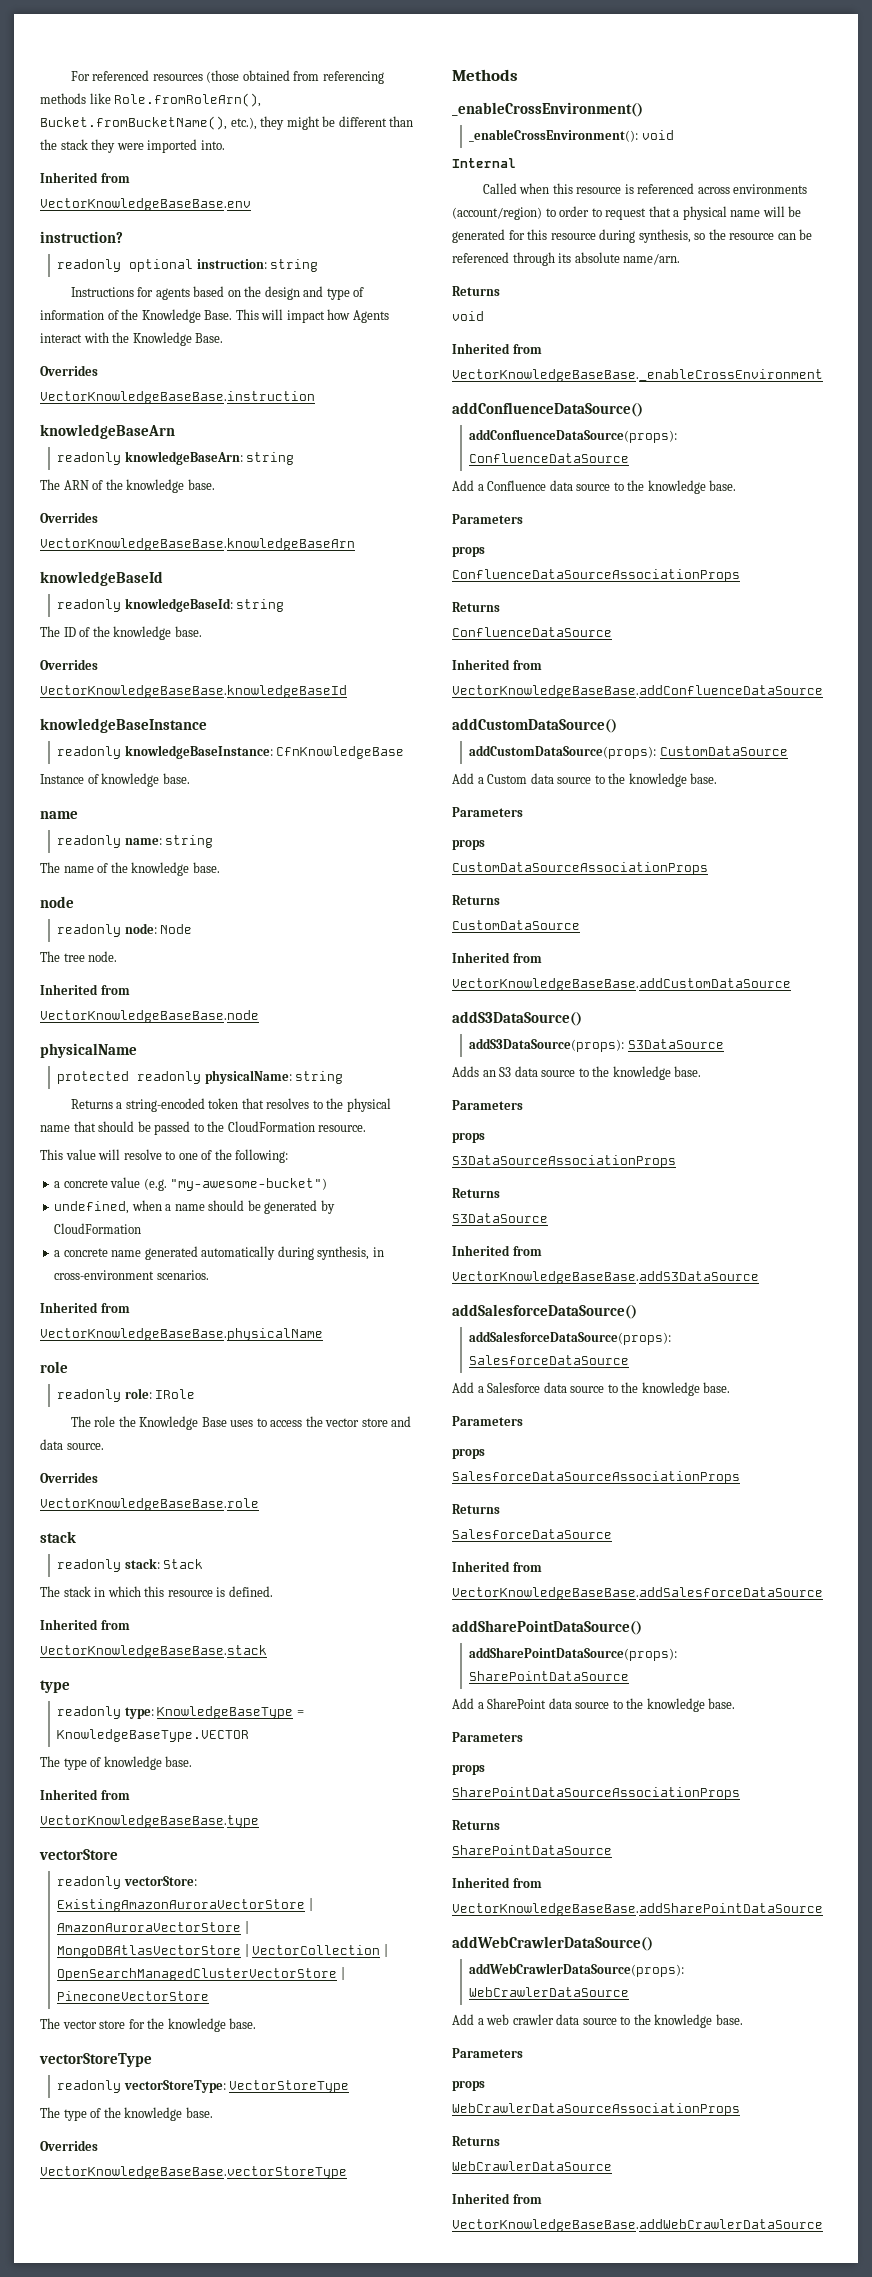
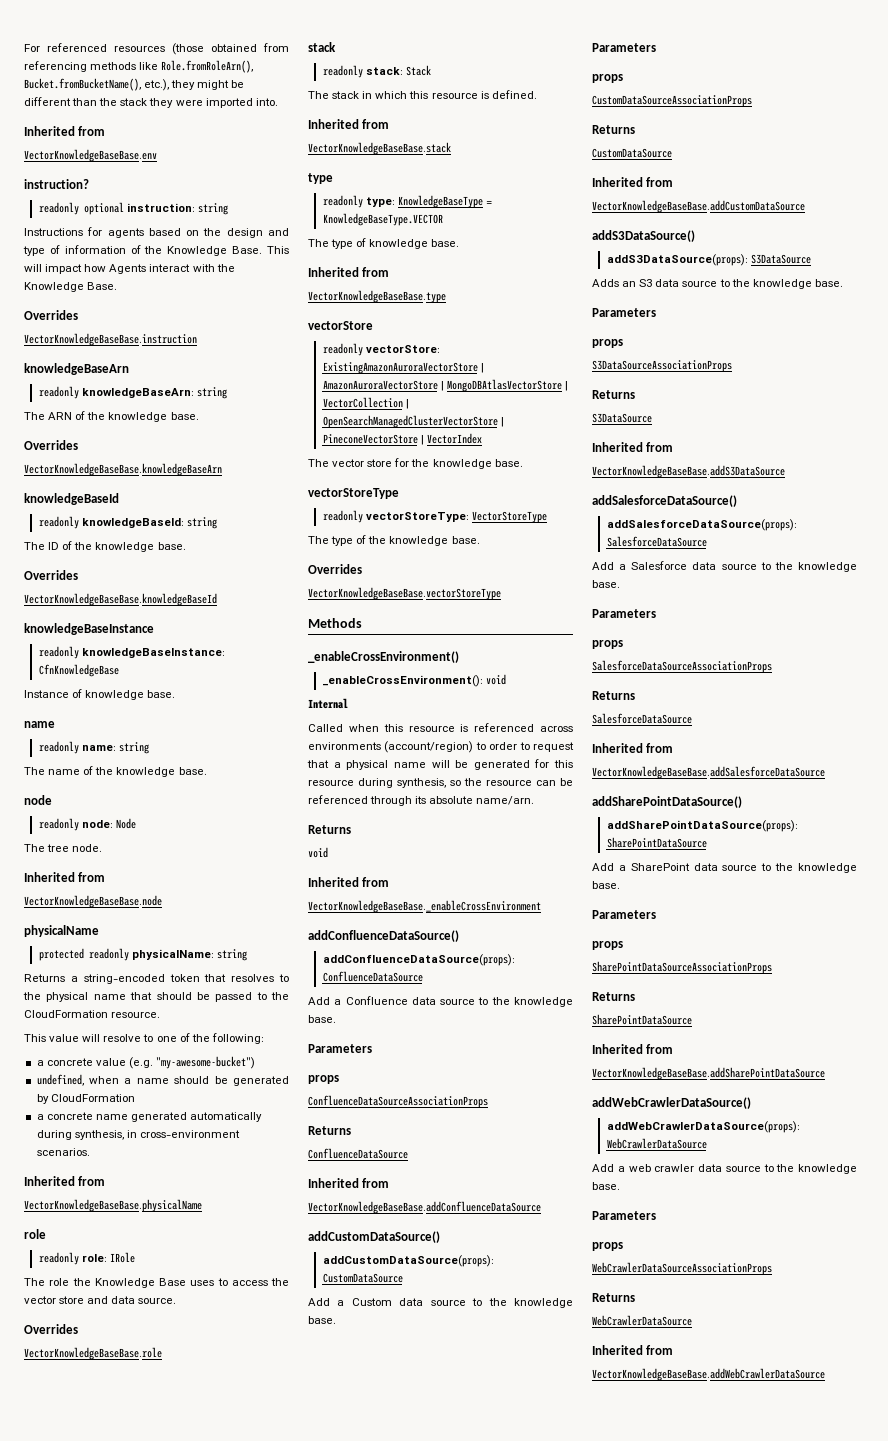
(210, 1996) none -> [420,433,482,445] | VectorIndex

